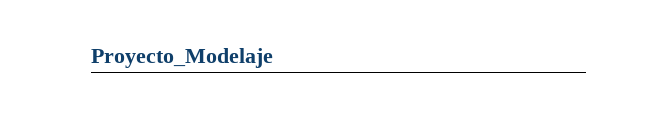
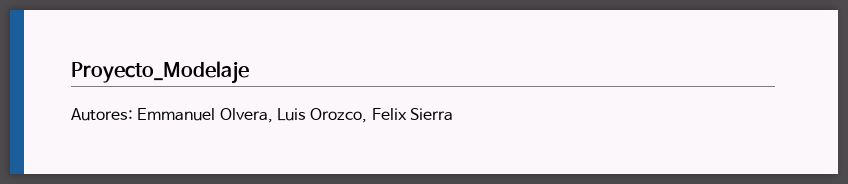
(273, 58) none -> [71,108,453,123] // Autores: Emmanuel Olvera, Luis Orozco, Felix Sierra

